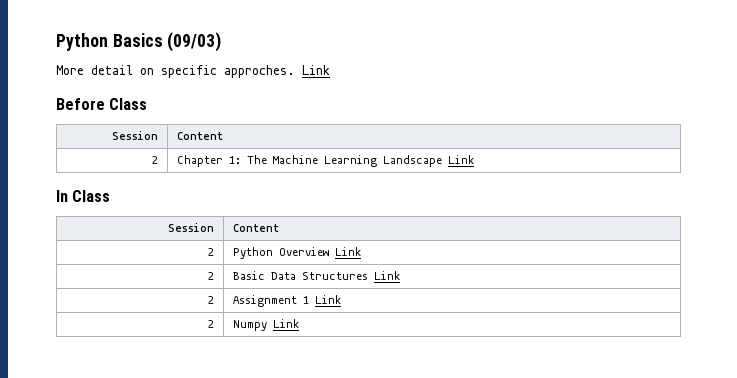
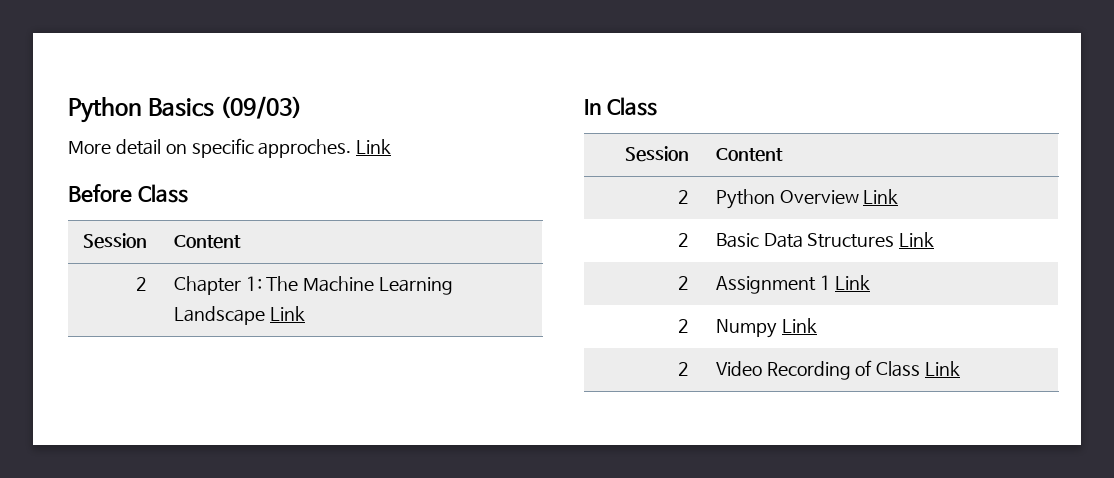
(299, 323) none -> [678,362,690,376] [715,360,961,380] // 2 | Video Recording of Class Link

